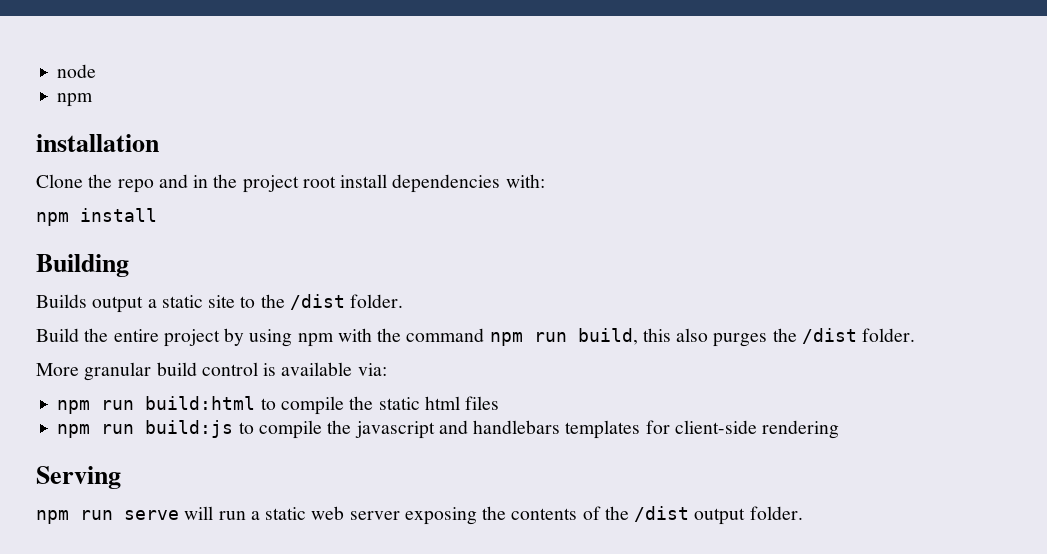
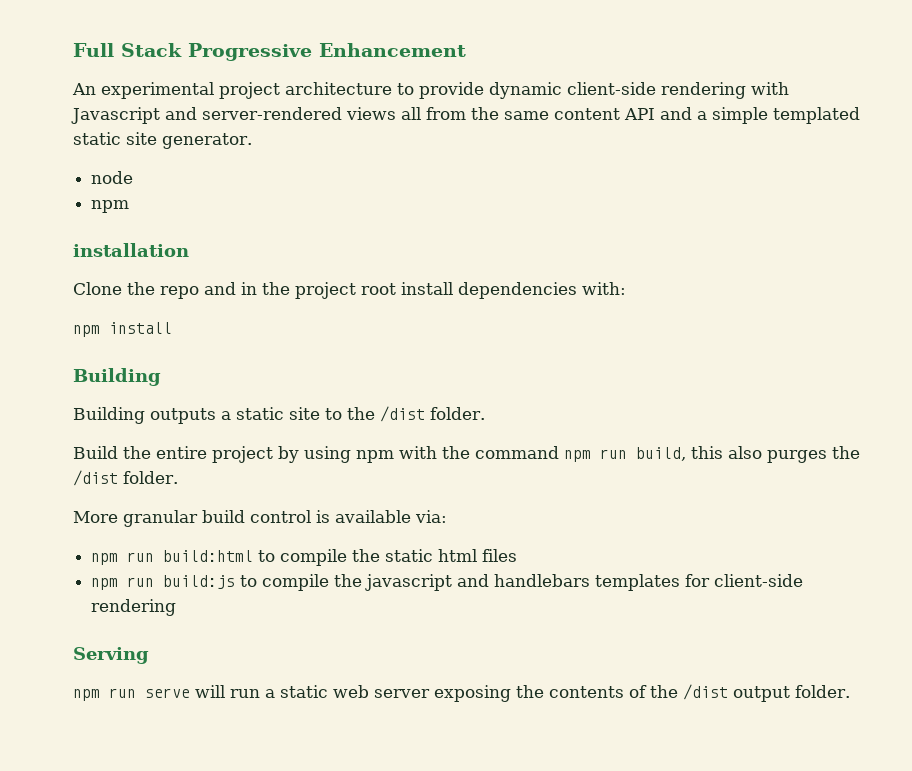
(57, 71) none -> [73,43,466,61] [72,82,789,99] [71,107,860,124] [73,132,252,149] Full Stack Progressive Enhancement // An experimental project architecture to provide dynamic client-side rendering with Javascript and server-rendered views all from the same content API and a simple templated static site generator. //
[36,294,144,313] Builds output -> [73,407,216,424] Building outputs

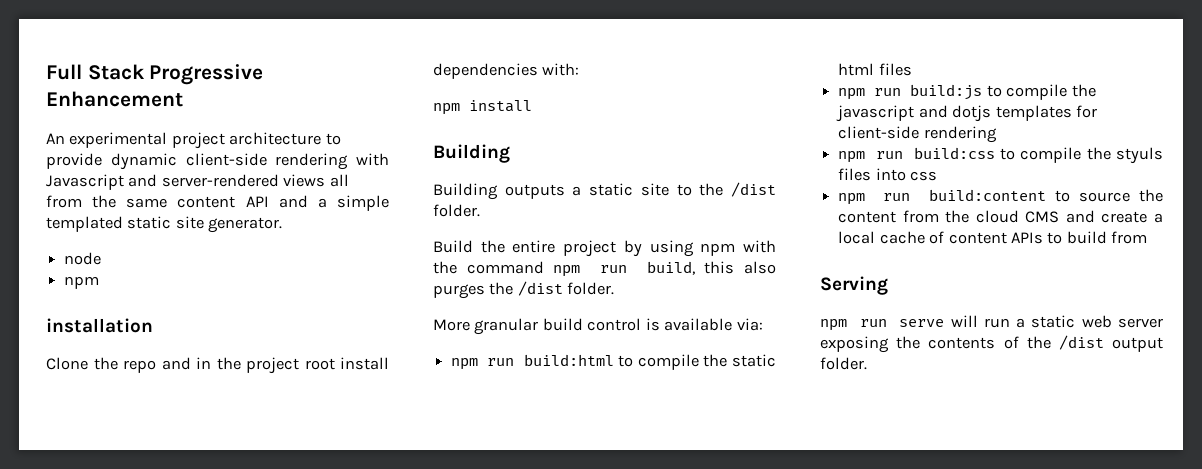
[494,574,591,587] handlebars -> [952,105,992,122] dotjs
(177, 607) none -> [838,147,1163,164] [838,168,938,181] [838,189,1163,205] [838,210,1163,223] [838,231,1148,244] // npm run build:css to compile the styuls files into css // npm run build:content to source the content from the cloud CMS and create a local cache of content APIs to build from

